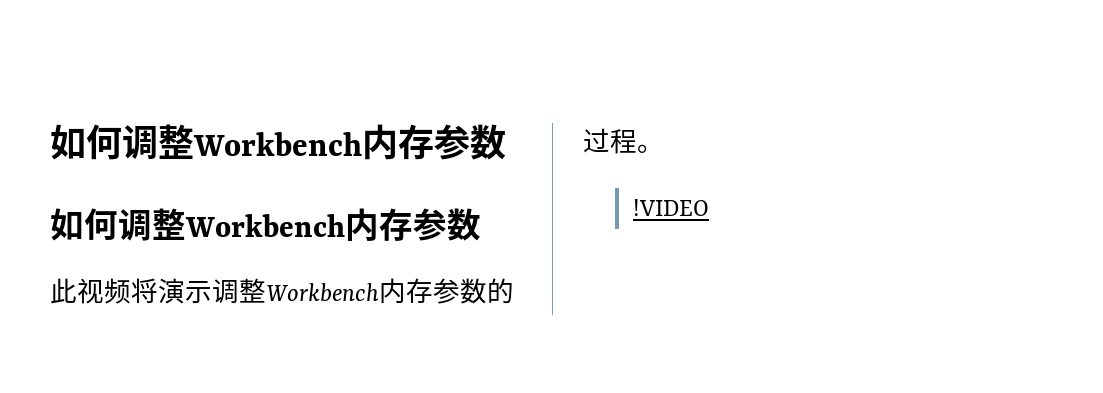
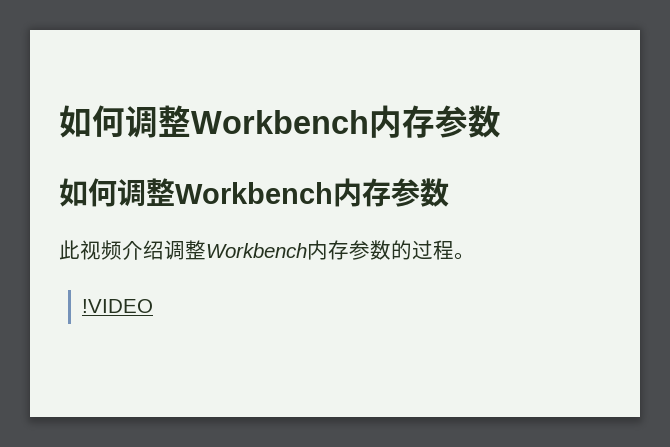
[131,278,212,304] 将演示 -> [122,240,164,260] 介绍

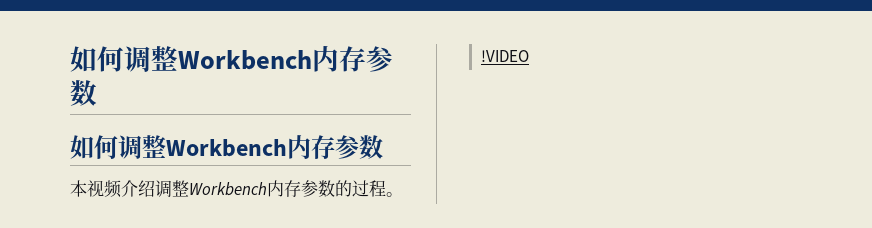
[59,240,80,260] 此 -> [70,180,87,197] 本

